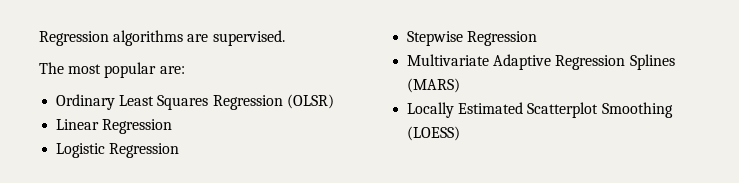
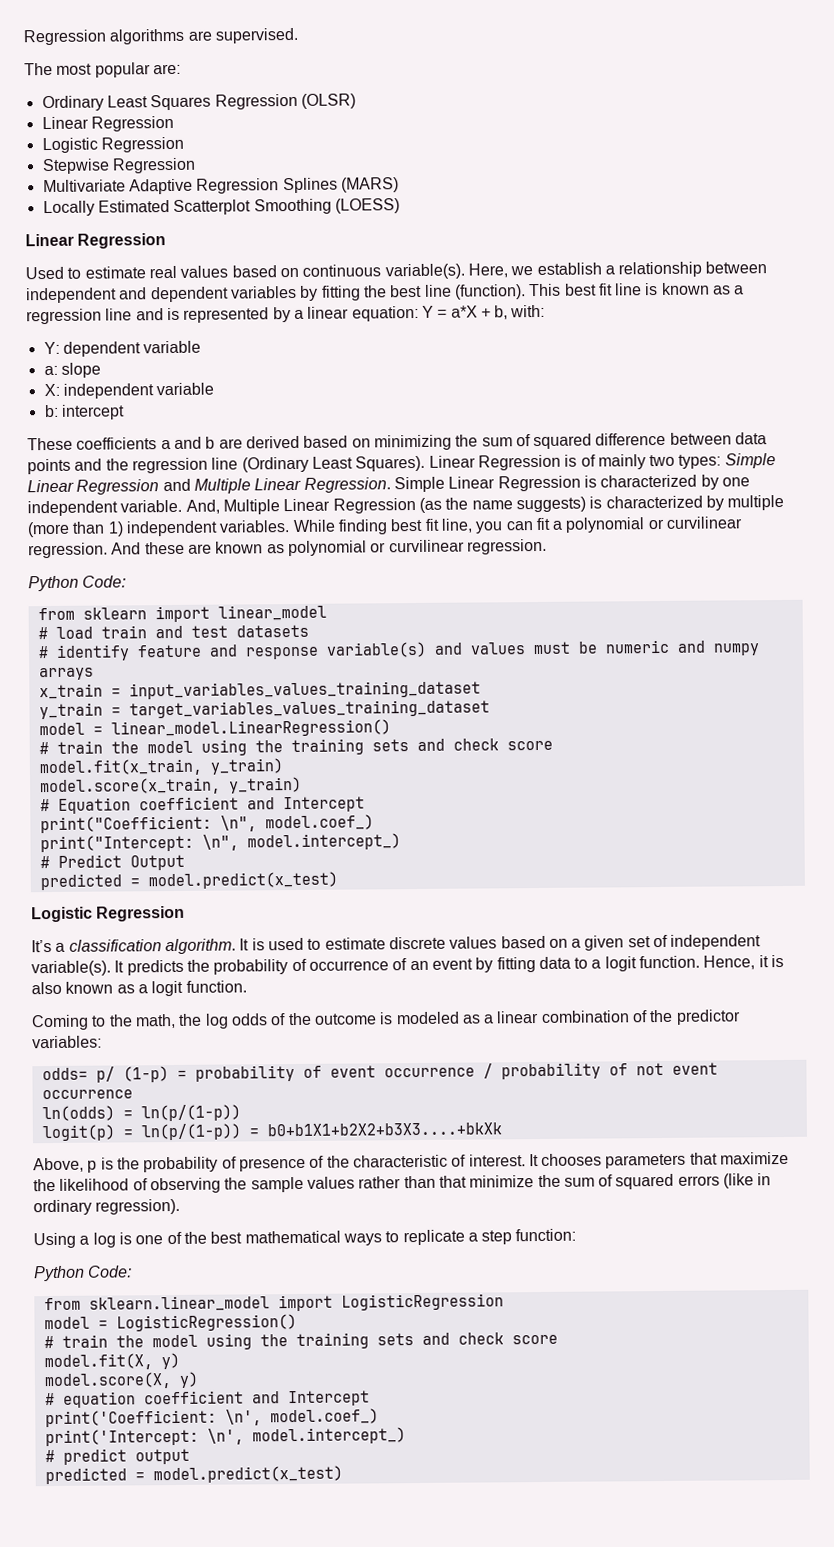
(461, 133) none -> [25,233,167,249] [25,261,768,280] [26,282,745,304] [26,304,546,325] [43,340,202,357] [43,362,101,378] [43,382,215,399] [43,404,125,420] [27,432,768,451] [27,453,776,475] [27,474,750,495] [27,494,785,517] [27,516,743,538] [28,538,547,559] [28,575,127,592] [37,604,327,623] [37,624,309,640] [37,639,760,661] [38,667,94,681] [38,680,481,700] [38,699,490,720] [38,719,391,738] [38,738,553,756] [38,758,284,777] [39,776,302,796] [39,796,365,814] [39,814,374,834] [39,833,401,853] [39,854,185,871] [39,871,338,891] [31,905,186,923] [31,934,762,955] [31,954,785,977] [31,980,247,997] [31,1009,741,1031] [32,1035,102,1049] [41,1062,718,1083] [41,1089,133,1100] [41,1104,241,1122] [41,1122,502,1142] [33,1151,790,1173] [33,1173,772,1194] [33,1198,181,1216] [33,1228,577,1249] [34,1265,133,1282] [43,1293,504,1312] [43,1314,297,1332] [43,1332,558,1350] [43,1352,180,1371] [43,1371,199,1390] [44,1390,370,1408] [44,1408,379,1428] [44,1427,406,1447] [44,1448,190,1465] [44,1465,343,1485] // Linear Regression // Used to estimate real values based on continuous variable(s). Here, we establish a relationship between independent and dependent variables by fitting the best line (function). This best fit line is known as a regression line and is represented by a linear equation: Y = a*X + b, with: // Y: dependent variable // a: slope // X: independent variable // b: intercept // These coefficients a and b are derived based on minimizing the sum of squared difference between data points and the regression line (Ordinary Least Squares). Linear Regression is of mainly two types: Simple Linear Regression and Multiple Linear Regression. Simple Linear Regression is characterized by one independent variable. And, Multiple Linear Regression (as the name suggests) is characterized by multiple (more than 1) independent variables. While finding best fit line, you can fit a polynomial or curvilinear regression. And these are known as polynomial or curvilinear regression. // Python Code: // from sklearn import linear_model // # load train and test datasets // # identify feature and response variable(s) and values must be numeric and numpy arrays // x_train = input_variables_values_training_dataset // y_train = target_variables_values_training_dataset // model = linear_model.LinearRegression() // # train the model using the training sets and check score // model.fit(x_train, y_train) // model.score(x_train, y_train) // # Equation coefficient and Intercept // print("Coefficient: \n", model.coef_) // print("Intercept: \n", model.intercept_) // # Predict Output // predicted = model.predict(x_test) // Logistic Regression // It’s a classification algorithm. It is used to estimate discrete values based on a given set of independent variable(s). It predicts the probability of occurrence of an event by fitting data to a logit function. Hence, it is also known as a logit function. // Coming to the math, the log odds of the outcome is modeled as a linear combination of the predictor variables: // odds= p/ (1-p) = probability of event occurrence / probability of not event occurrence // ln(odds) = ln(p/(1-p)) // logit(p) = ln(p/(1-p)) = b0+b1X1+b2X2+b3X3....+bkXk // Above, p is the probability of presence of the characteristic of interest. It chooses parameters that maximize the likelihood of observing the sample values rather than that minimize the sum of squared errors (like in ordinary regression). // Using a log is one of the best mathematical ways to replicate a step function: // Python Code: // from sklearn.linear_model import LogisticRegression // model = LogisticRegression() // # train the model using the training sets and check score // model.fit(X, y) // model.score(X, y) // # equation coefficient and Intercept // print('Coefficient: \n', model.coef_) // print('Intercept: \n', model.intercept_) // # predict output // predicted = model.predict(x_test)

